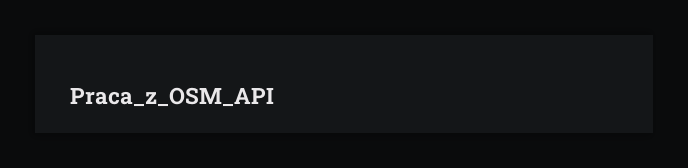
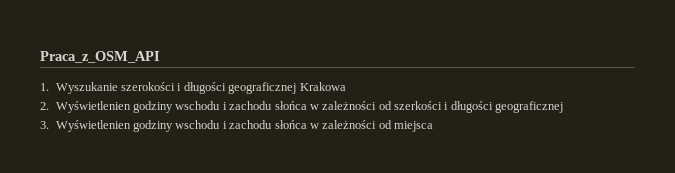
(274, 97) none -> [40,82,346,94] [40,101,564,113] [40,120,433,132] // 1. Wyszukanie szerokości i długości geograficznej Krakowa // 2. Wyświetlenien godziny wschodu i zachodu słońca w zależności od szerkości i długości geograficznej // 3. Wyświetlenien godziny wschodu i zachodu słońca w zależności od miejsca

